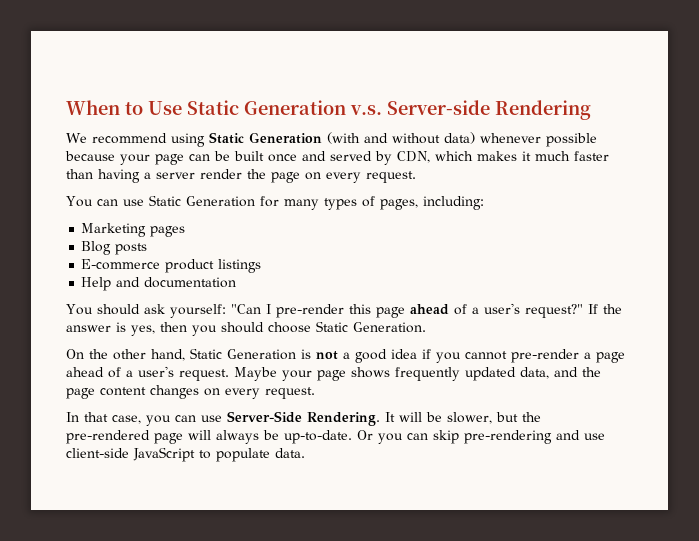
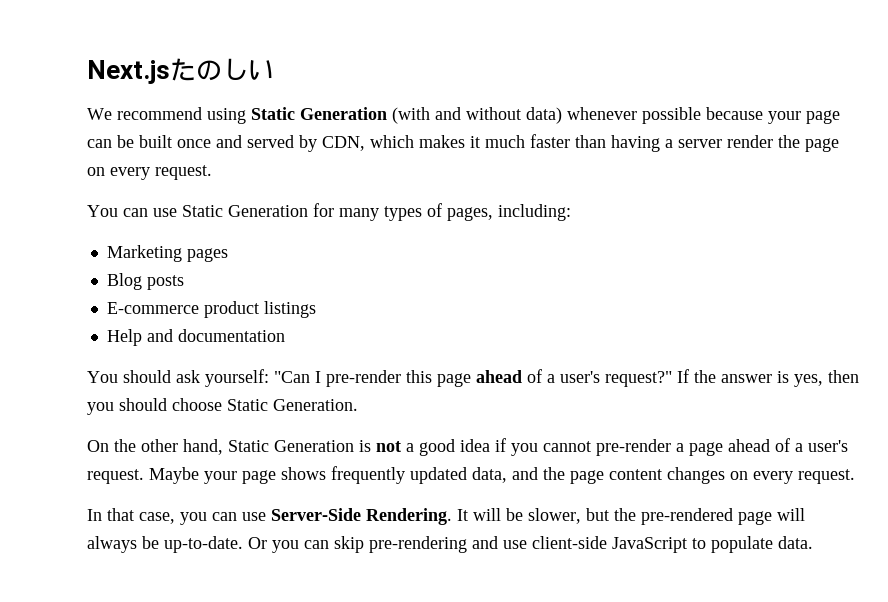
[66,100,591,120] When to Use Static Generation v.s. Server-side Rendering -> [87,58,274,84] Next.jsたのしい

